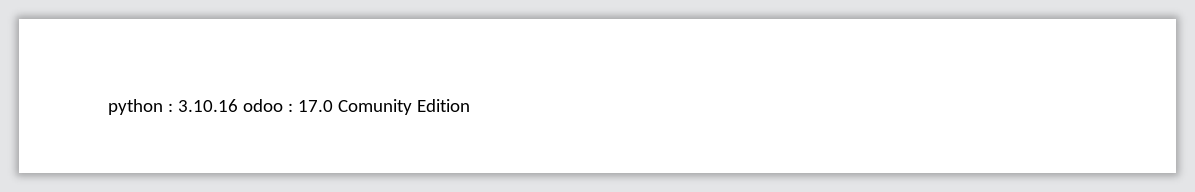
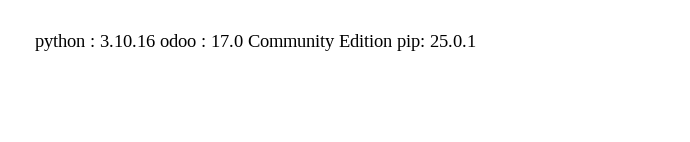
[337,99,470,115] Comunity Edition -> [248,34,476,51] Community Edition pip: 25.0.1

